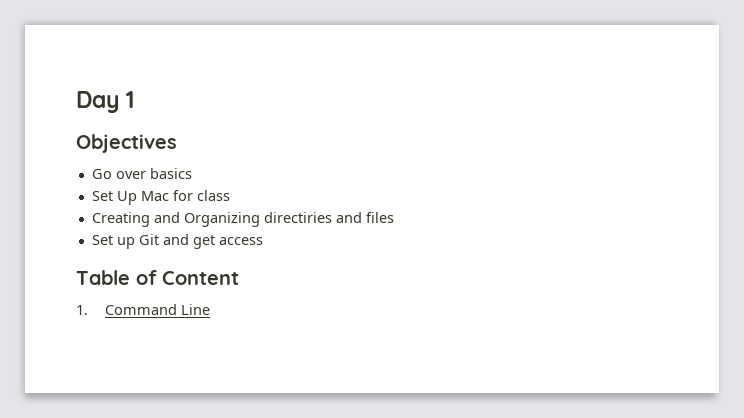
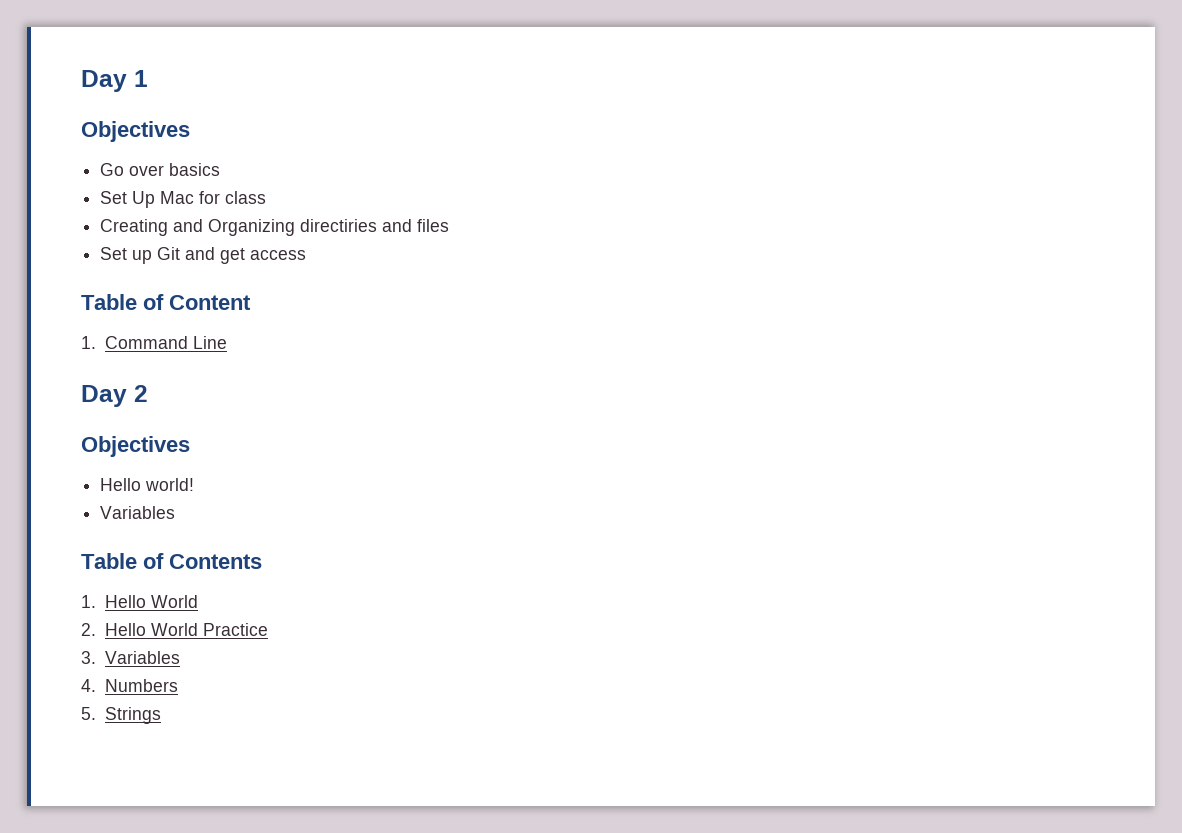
(210, 309) none -> [81,385,148,407] [81,436,190,457] [100,478,195,491] [100,506,176,519] [81,553,262,569] [81,595,198,608] [81,623,268,636] [81,651,180,664] [81,679,178,692] [81,707,161,724] // Day 2 // Objectives // Hello world! // Variables // Table of Contents // 1. Hello World // 2. Hello World Practice // 3. Variables // 4. Numbers // 5. Strings

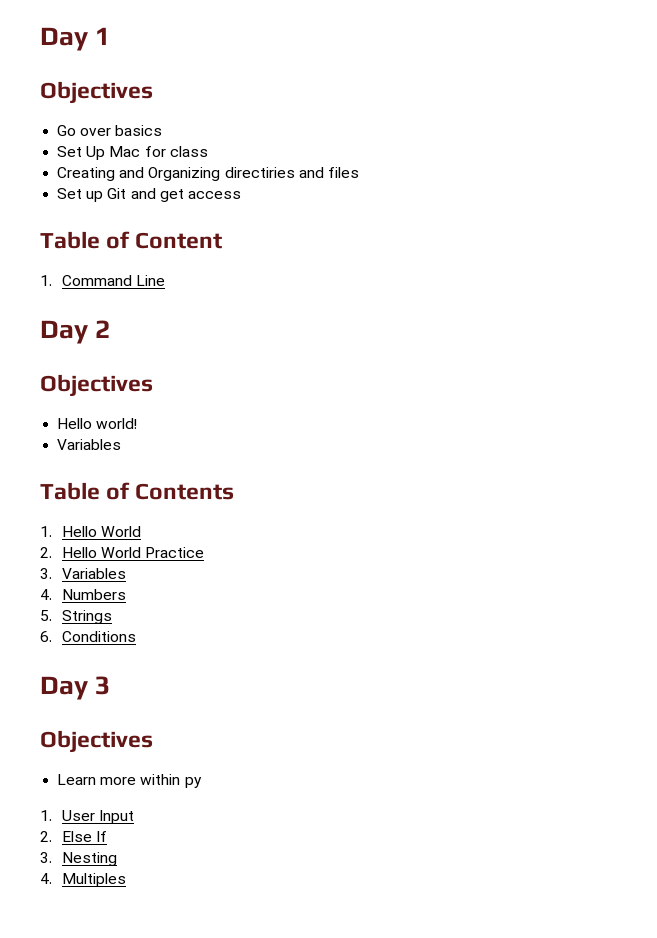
(161, 715) none -> [40,631,136,642] [40,676,111,700] [40,730,153,753] [57,774,202,788] [40,810,134,824] [40,831,107,842] [40,852,117,866] [40,873,126,887] // 6. Conditions // Day 3 // Objectives // Learn more within py // 1. User Input // 2. Else If // 3. Nesting // 4. Multiples

